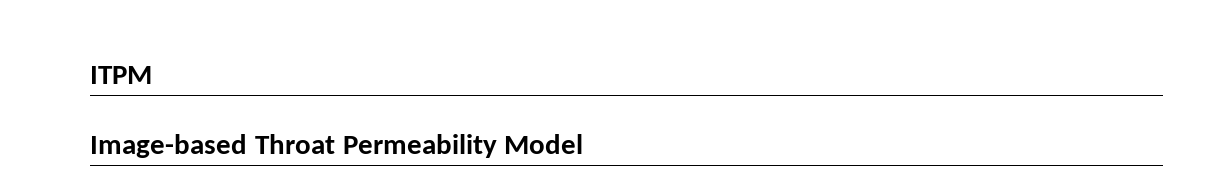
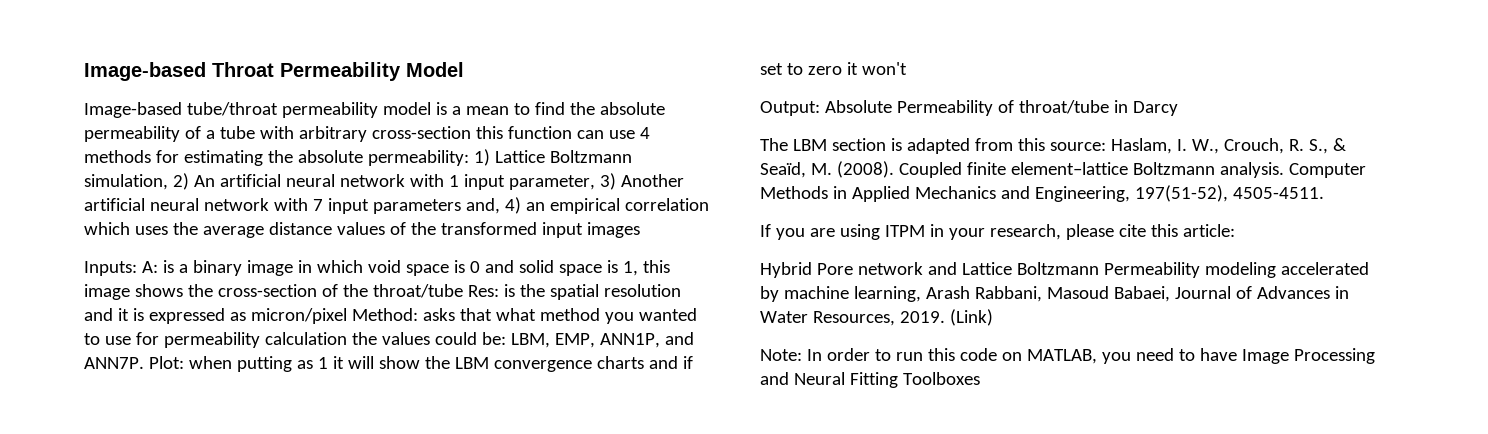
[90,66,152,84] ITPM // -> (84, 71) none
(584, 144) none -> [84,102,665,118] [84,126,650,142] [84,149,632,166] [84,173,684,190] [84,197,709,214] [84,222,640,238] [84,260,670,276] [84,284,681,300] [84,308,697,324] [84,332,694,348] [84,356,693,372] [760,62,907,75] [760,100,1178,116] [760,138,1346,154] [760,161,1366,178] [760,185,1324,202] [760,224,1235,240] [760,262,1369,278] [760,286,1349,302] [760,309,993,326] [760,348,1375,364] [760,372,980,388] // Image-based tube/throat permeability model is a mean to find the absolute permeability of a tube with arbitrary cross-section this function can use 4 methods for estimating the absolute permeability: 1) Lattice Boltzmann simulation, 2) An artificial neural network with 1 input parameter, 3) Another artificial neural network with 7 input parameters and, 4) an empirical correlation which uses the average distance values of the transformed input images // Inputs: A: is a binary image in which void space is 0 and solid space is 1, this image shows the cross-section of the throat/tube Res: is the spatial resolution and it is expressed as micron/pixel Method: asks that what method you wanted to use for permeability calculation the values could be: LBM, EMP, ANN1P, and ANN7P. Plot: when putting as 1 it will show the LBM convergence charts and if set to zero it won't // Output: Absolute Permeability of throat/tube in Darcy // The LBM section is adapted from this source: Haslam, I. W., Crouch, R. S., & Seaïd, M. (2008). Coupled finite element–lattice Boltzmann analysis. Computer Methods in Applied Mechanics and Engineering, 197(51-52), 4505-4511. // If you are using ITPM in your research, please cite this article: // Hybrid Pore network and Lattice Boltzmann Permeability modeling accelerated by machine learning, Arash Rabbani, Masoud Babaei, Journal of Advances in Water Resources, 2019. (Link) // Note: In order to run this code on MATLAB, you need to have Image Processing and Neural Fitting Toolboxes

